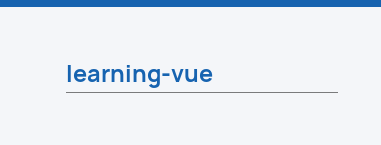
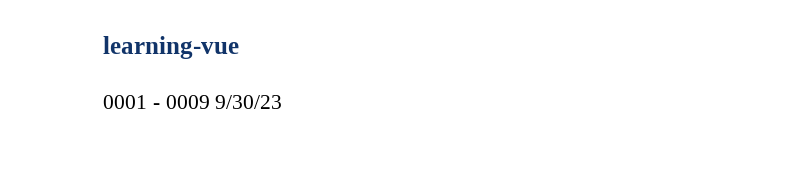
(213, 76) none -> [103,95,283,109] // 0001 - 0009 9/30/23

